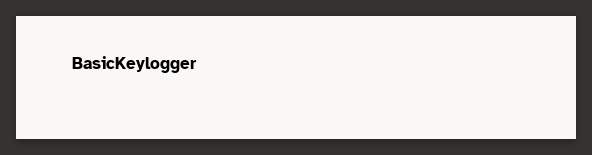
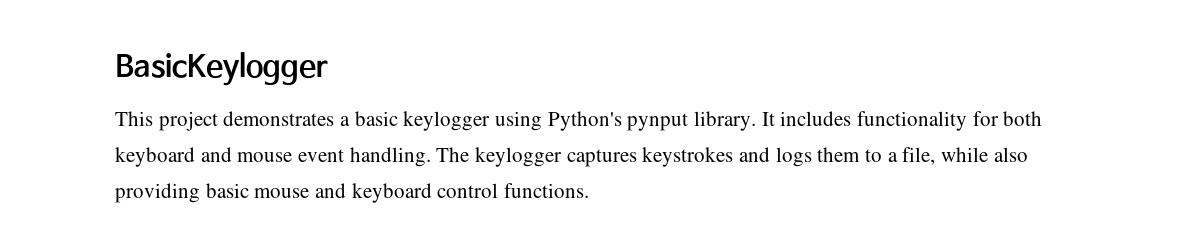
(197, 64) none -> [115,111,1043,131] [115,147,1028,167] [115,183,590,203] // This project demonstrates a basic keylogger using Python's pynput library. It includes functionality for both keyboard and mouse event handling. The keylogger captures keystrokes and logs them to a file, while also providing basic mouse and keyboard control functions.

